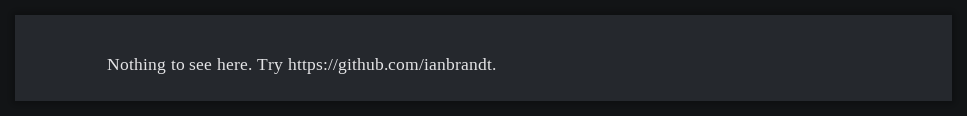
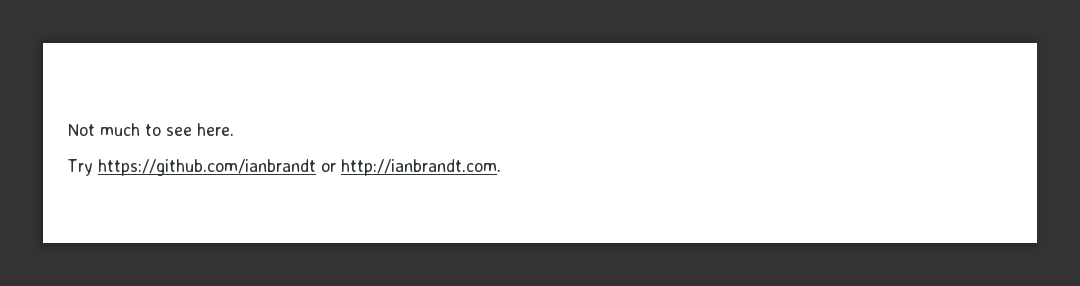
[107,58,166,74] Nothing -> [67,123,140,136] Not much
[256,58,496,74] Try https://github.com/ianbrandt. -> [67,159,501,176] // Try https://github.com/ianbrandt or http://ianbrandt.com.

